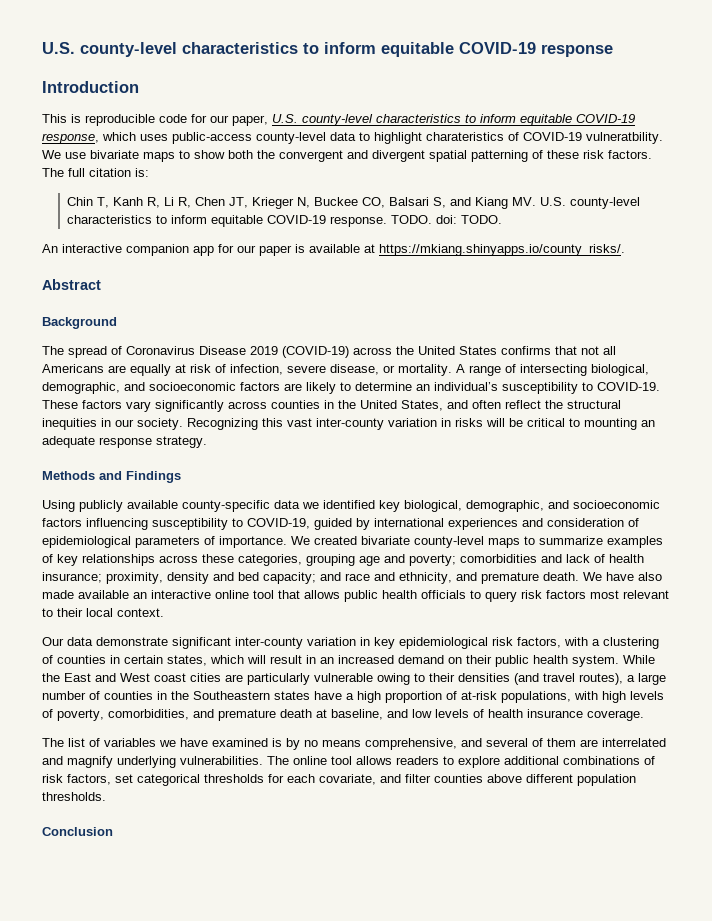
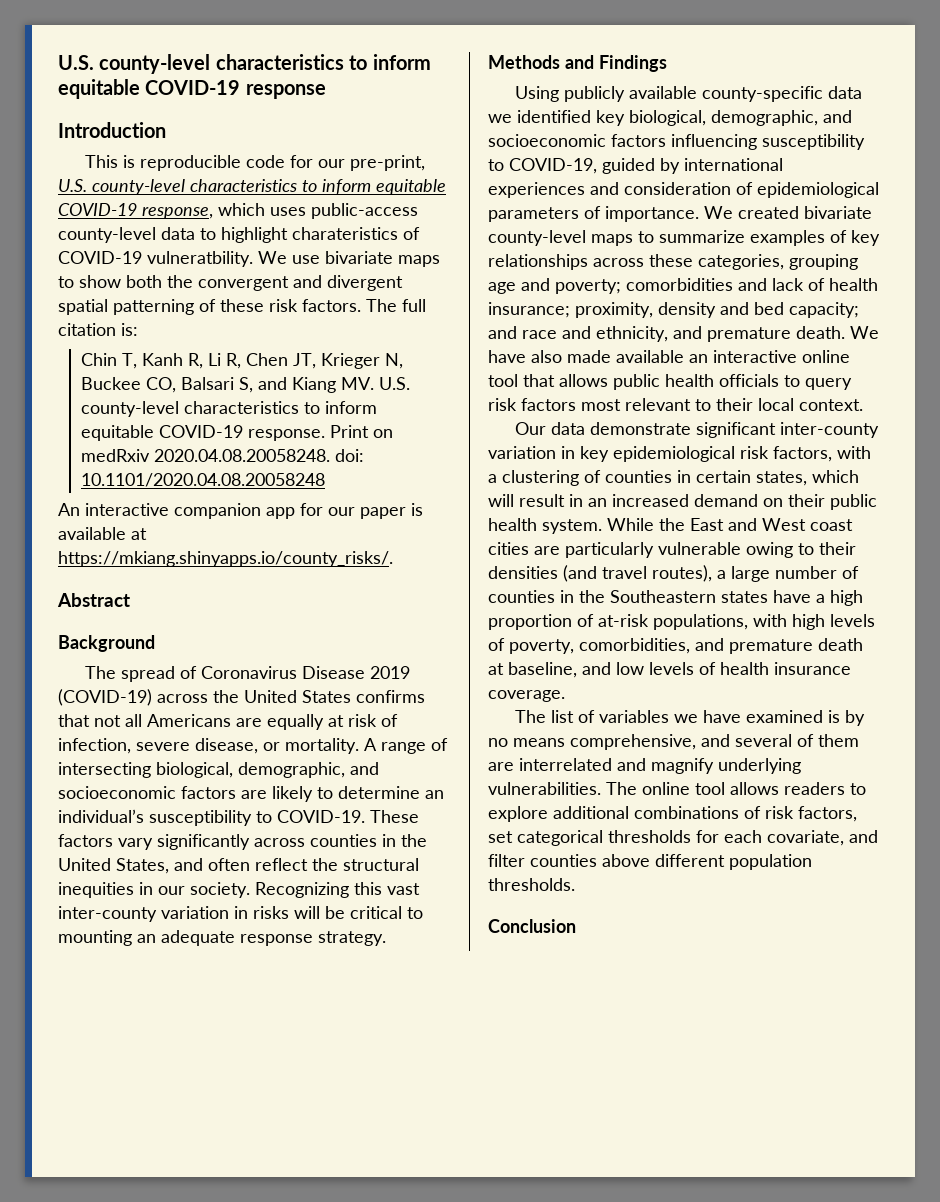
[232,115,268,126] paper, -> [350,155,426,171] pre-print,
[391,215,503,224] TODO. doi: TODO. -> [330,425,394,438] [81,449,365,462] [81,473,326,487] Print on medRxiv 2020.04.08.20058248. doi: 10.1101/2020.04.08.20058248

